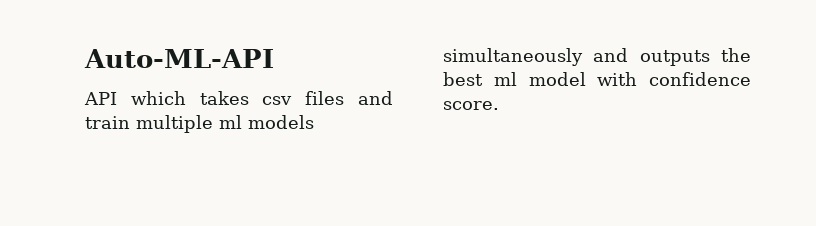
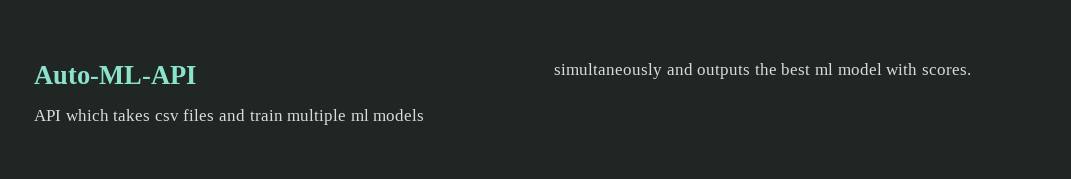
[649,72,751,86] [443,101,499,110] confidence score. -> [921,67,971,75] scores.

